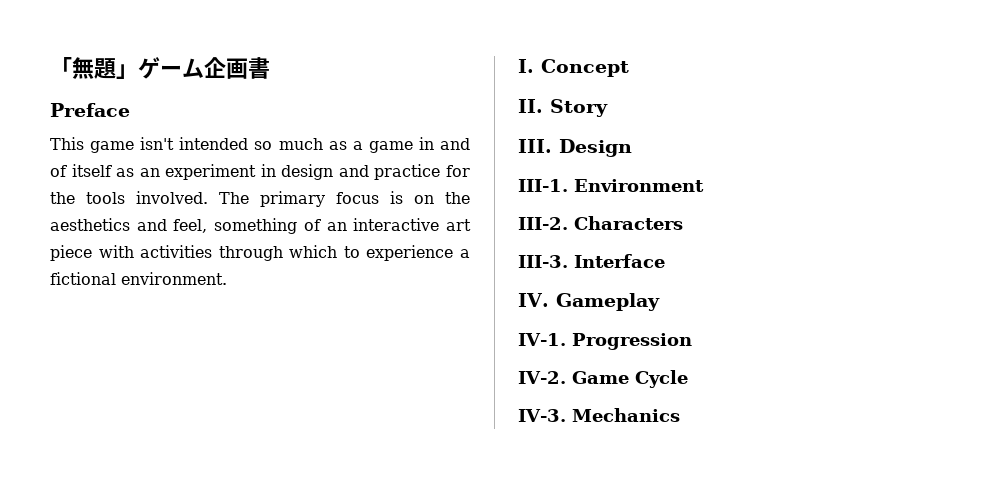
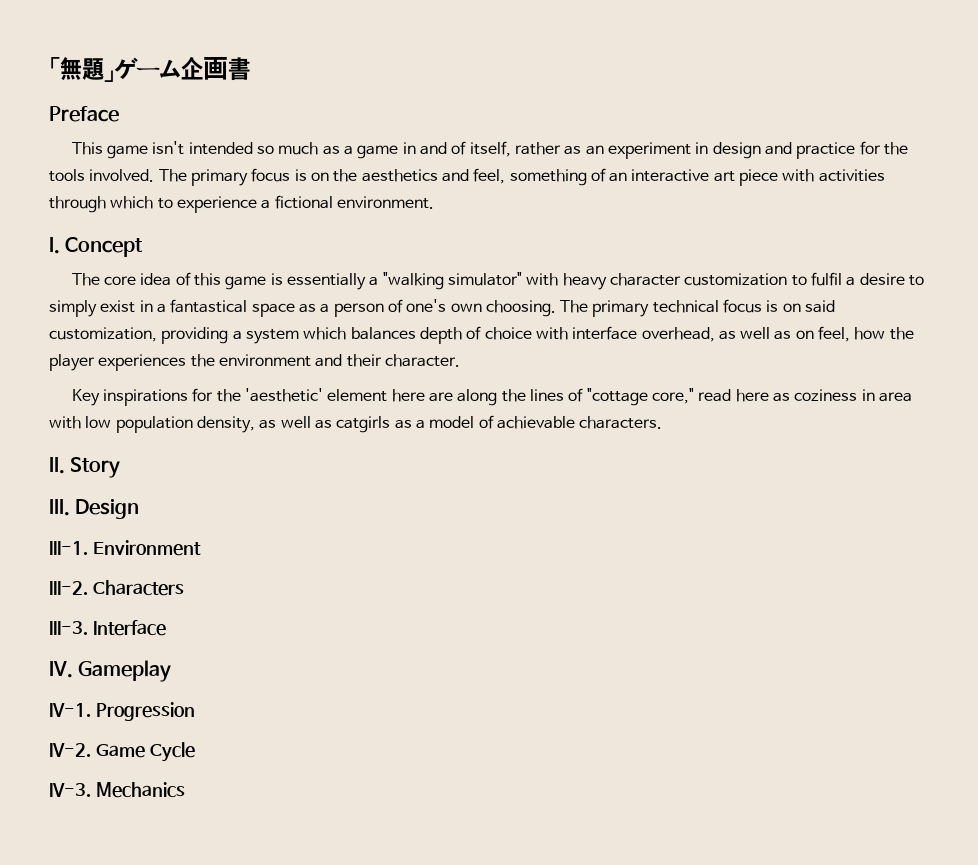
[71,164,112,177] itself -> [469,141,561,157] itself, rather
(629, 68) none -> [71,272,924,290] [49,299,836,317] [49,326,914,344] [49,354,460,371] [71,388,912,406] [49,415,663,433] // The core idea of this game is essentially a "walking simulator" with heavy character customization to fulfil a desire to simply exist in a fantastical space as a person of one's own choosing. The primary technical focus is on said customization, providing a system which balances depth of choice with interface overhead, as well as on feel, how the player experiences the environment and their character. // Key inspirations for the 'aesthetic' element here are along the lines of "cottage core," read here as coziness in area with low population density, as well as catgirls as a model of achievable characters.

